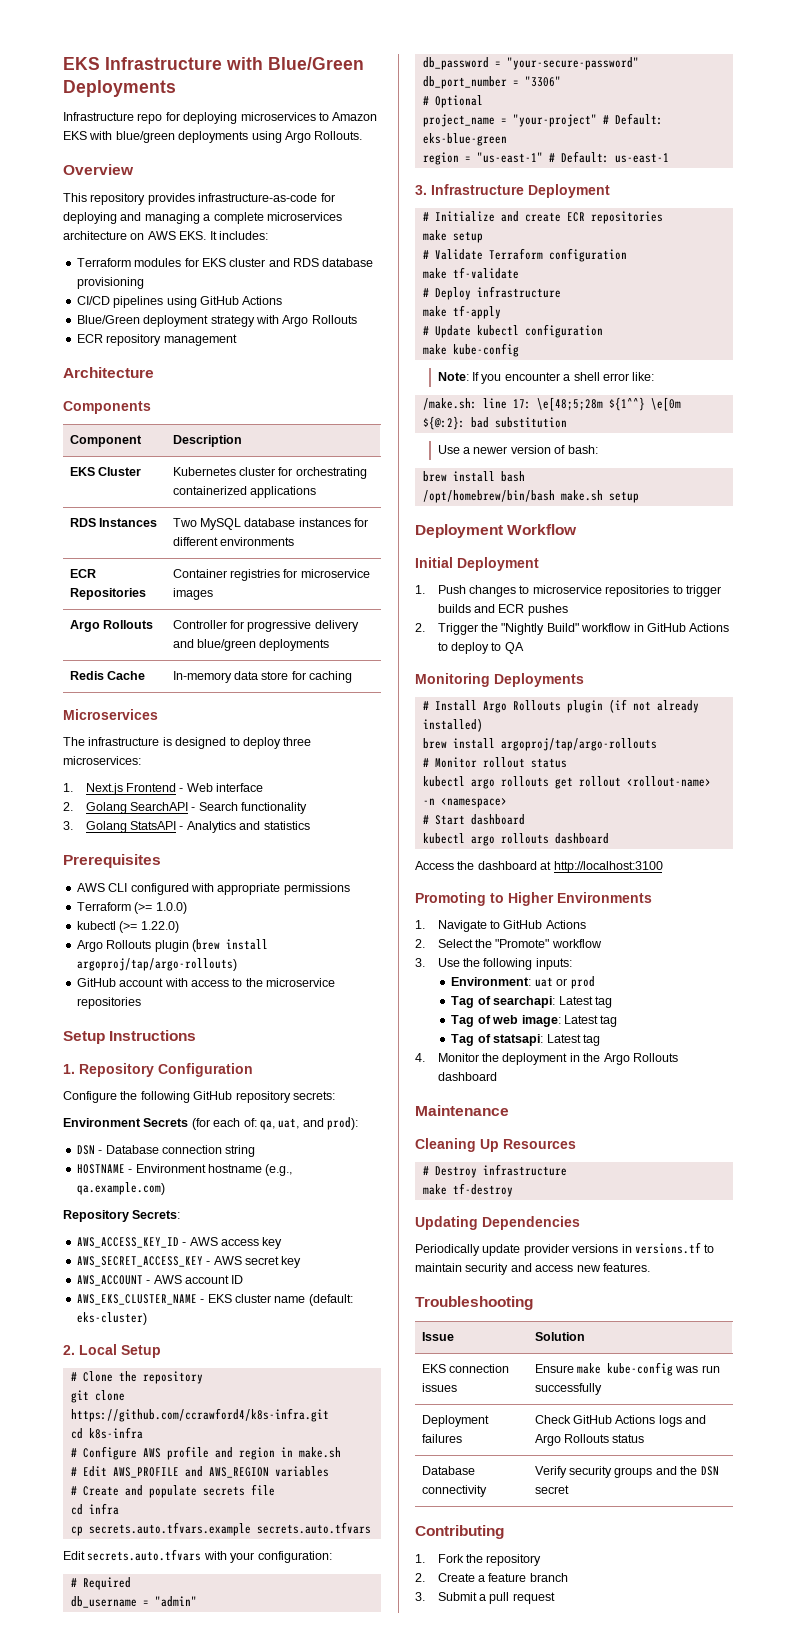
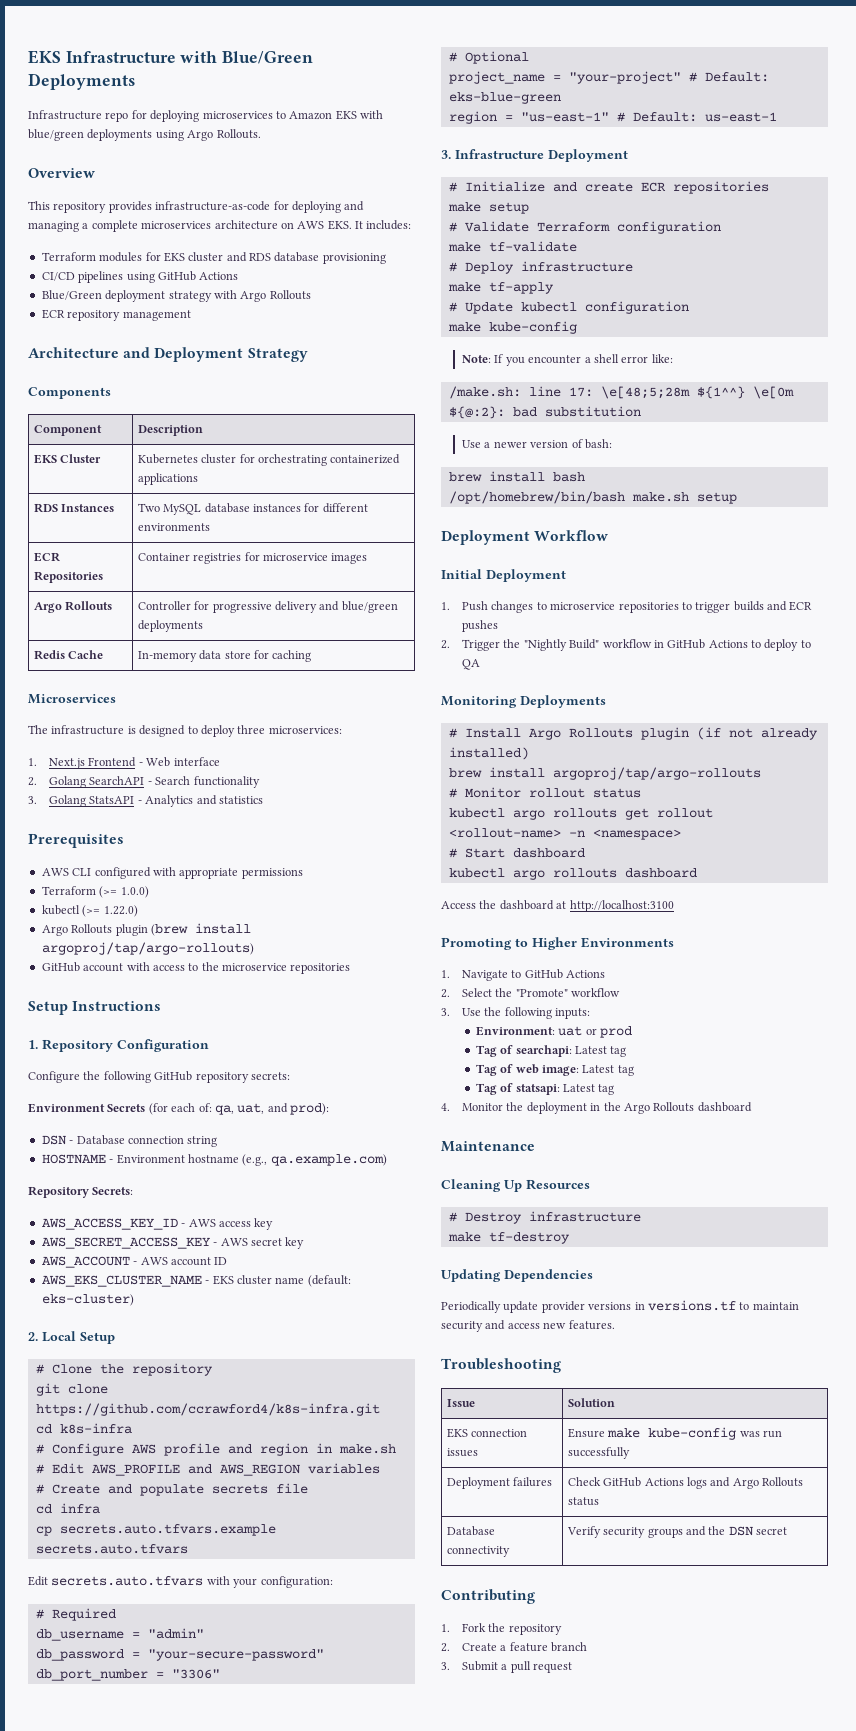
(154, 372) none -> [123,347,308,362] and Deployment Strategy

